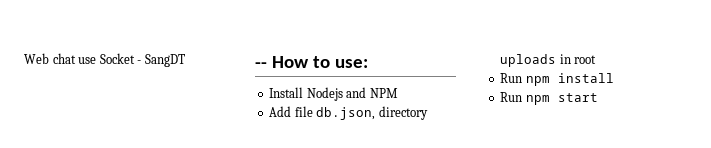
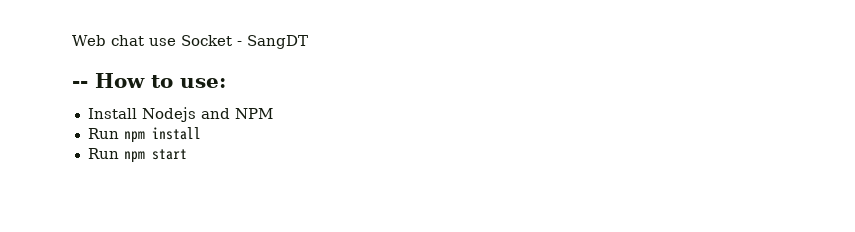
[269,106,428,120] [500,54,597,67] // Add file db.json, directory uploads in root -> (273, 113) none

